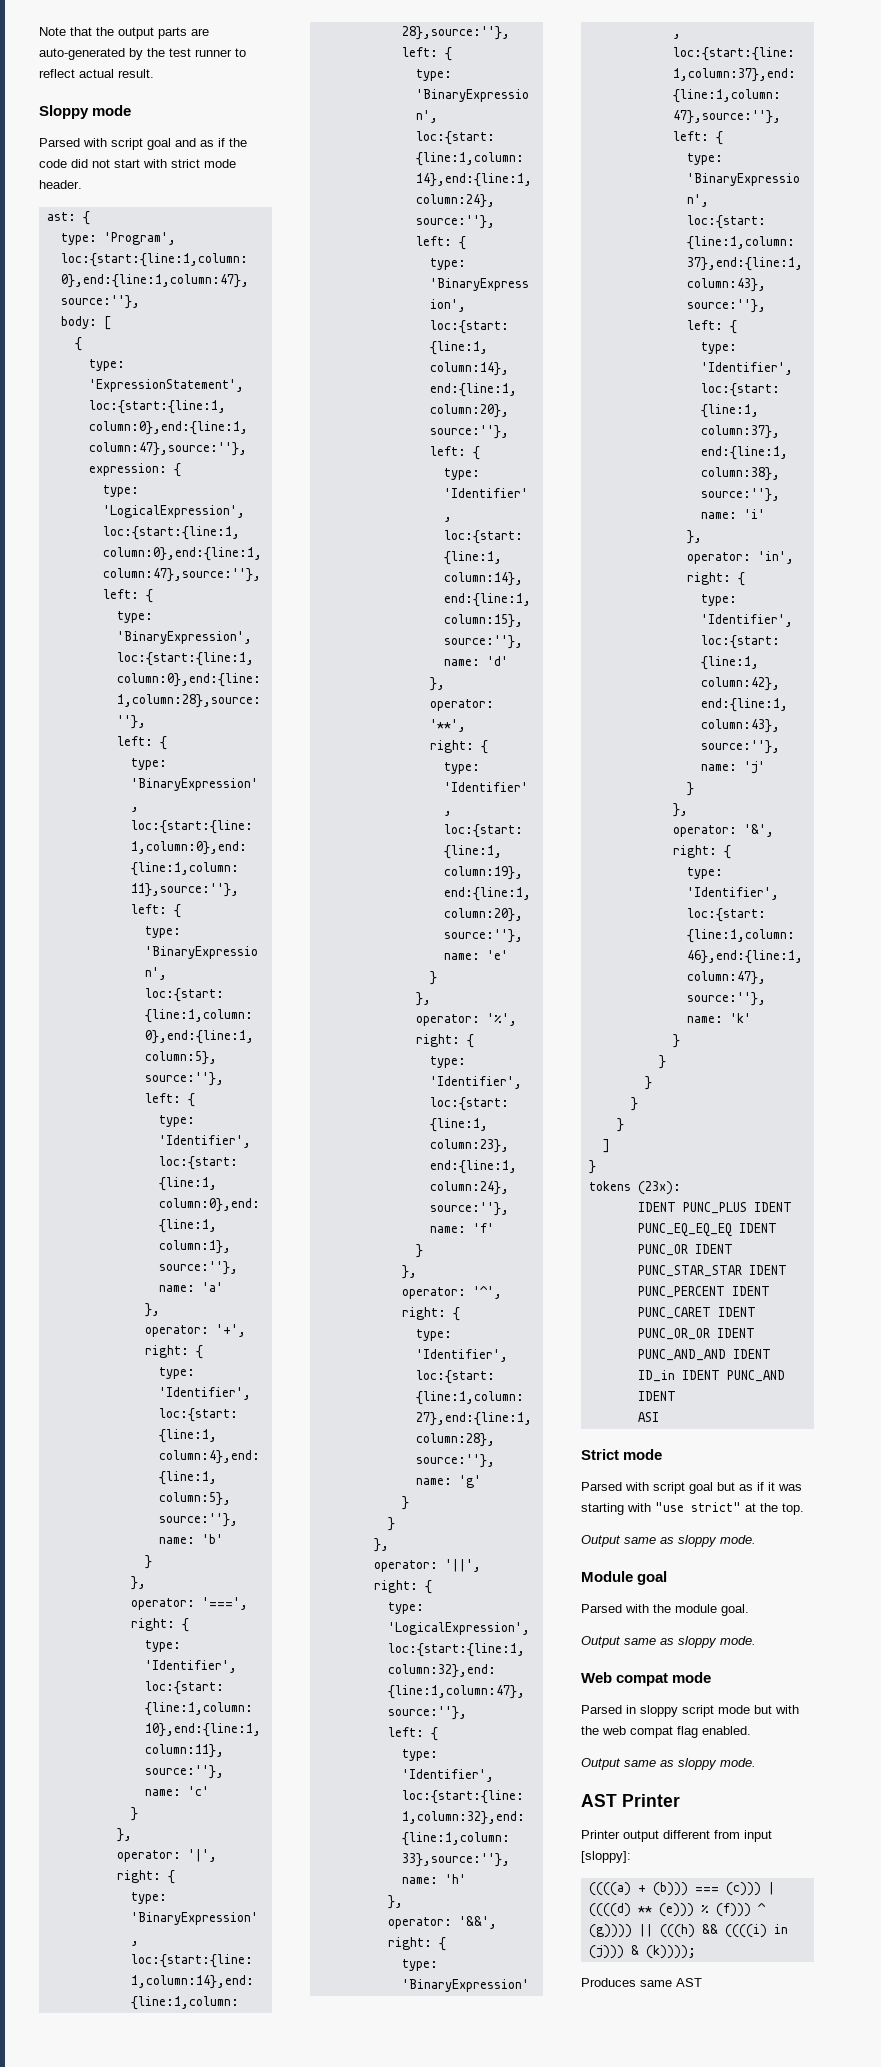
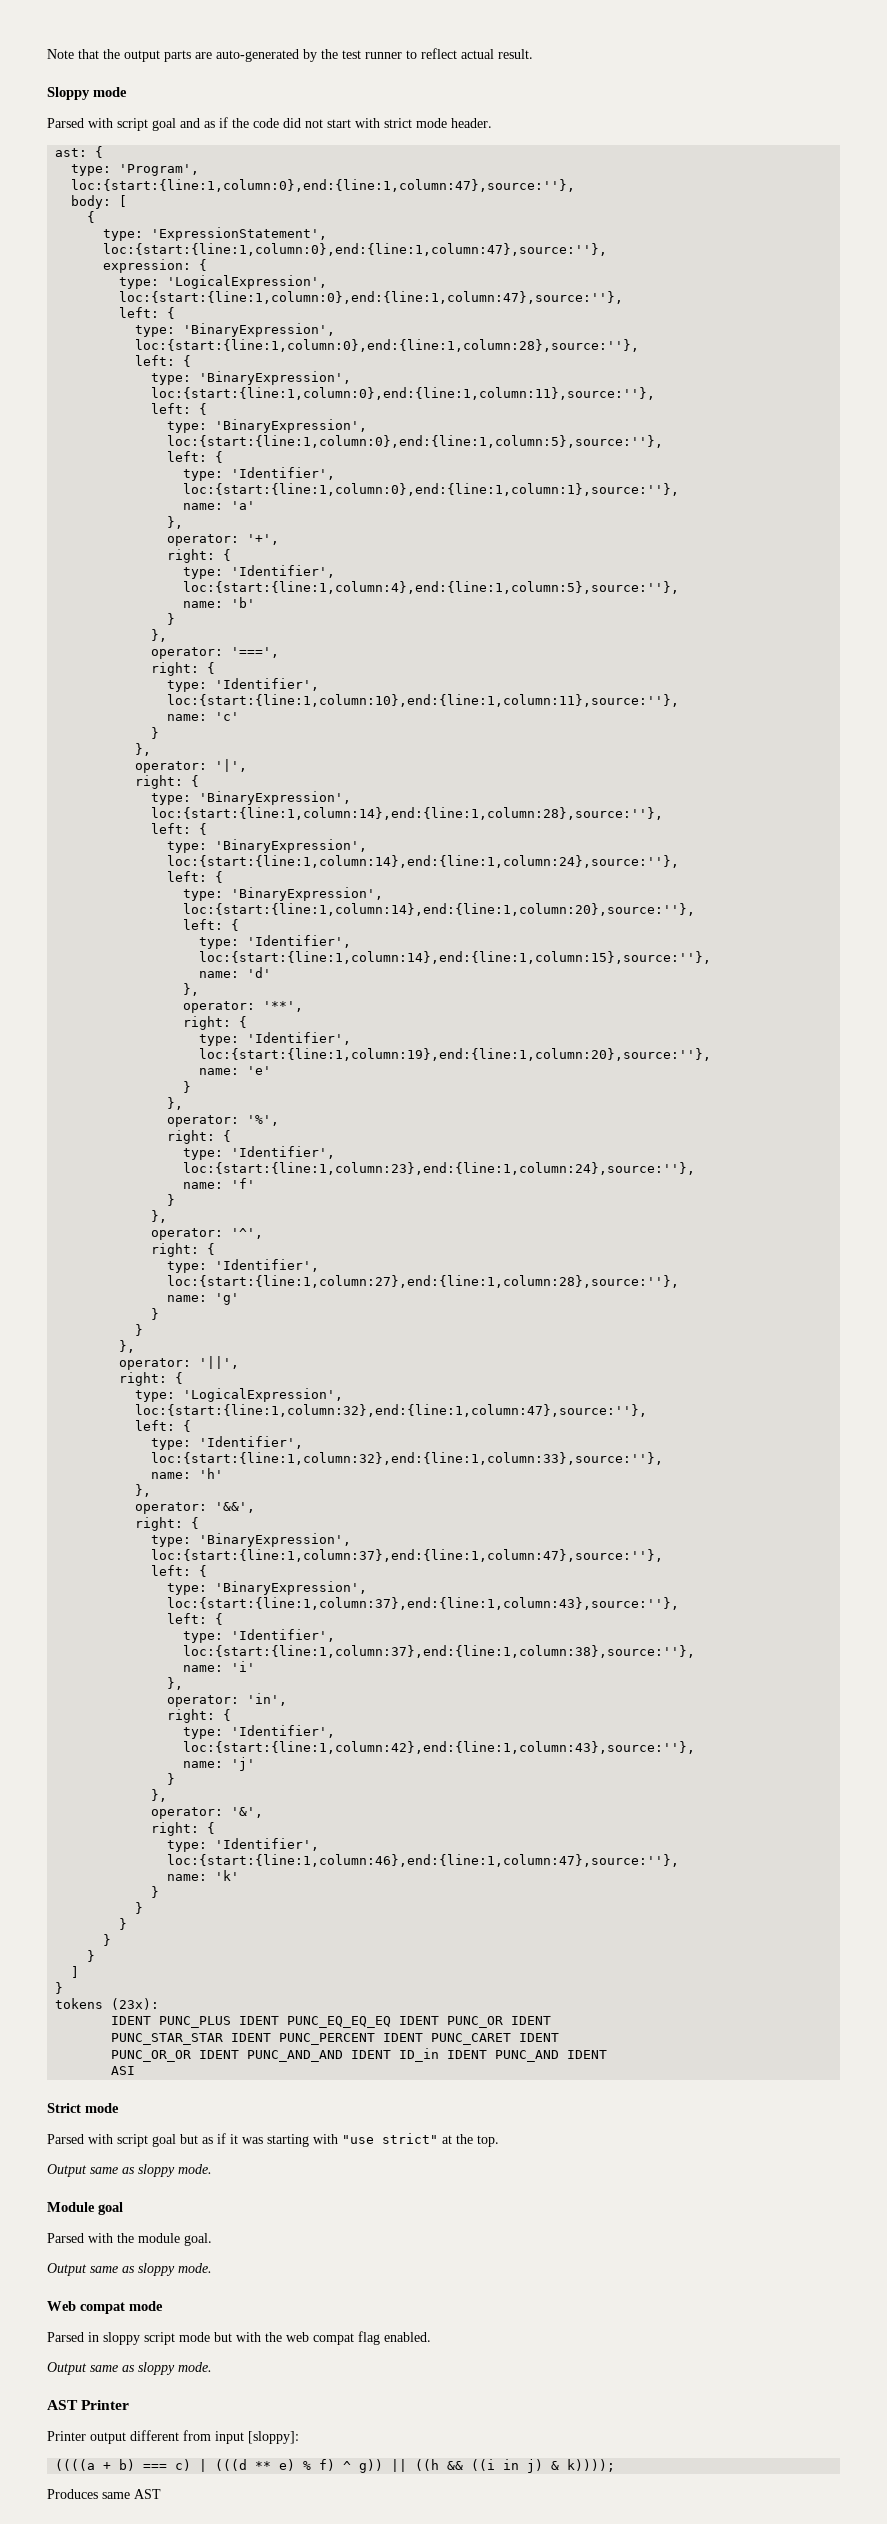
[588,1882,775,1896] [588,1903,766,1917] [588,1924,788,1938] [588,1945,696,1959] ((((a) + (b))) === (c))) | ((((d) ** (e))) % (f))) ^ (g)))) || (((h) && ((((i) in (j))) & (k)))); -> [55,2459,616,2473] ((((a + b) === c) | (((d ** e) % f) ^ g)) || ((h && ((i in j) & k))));

